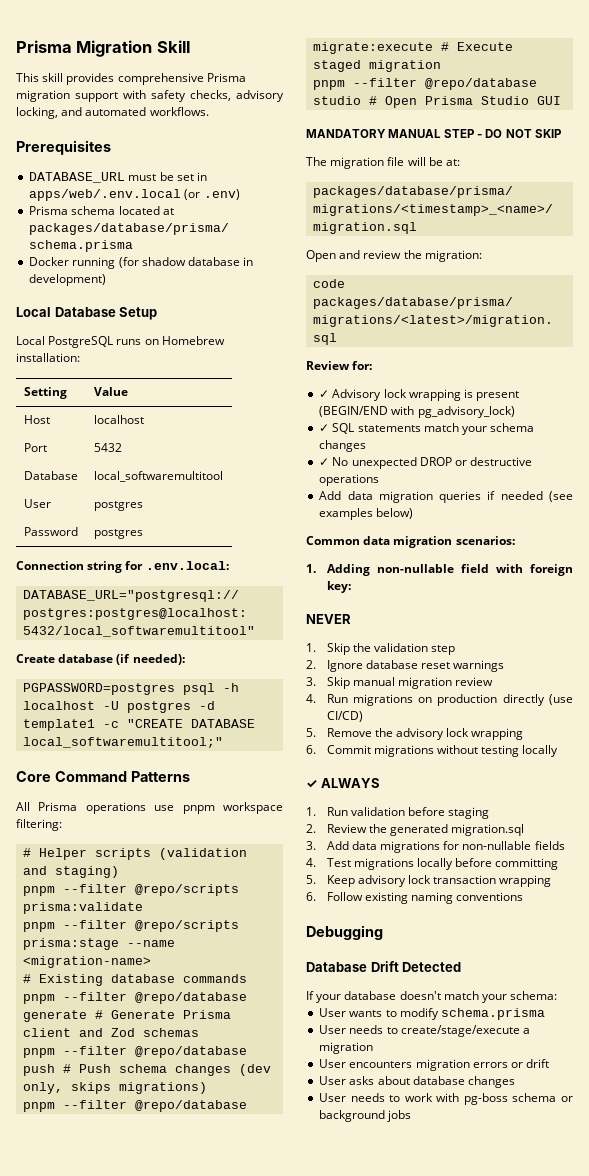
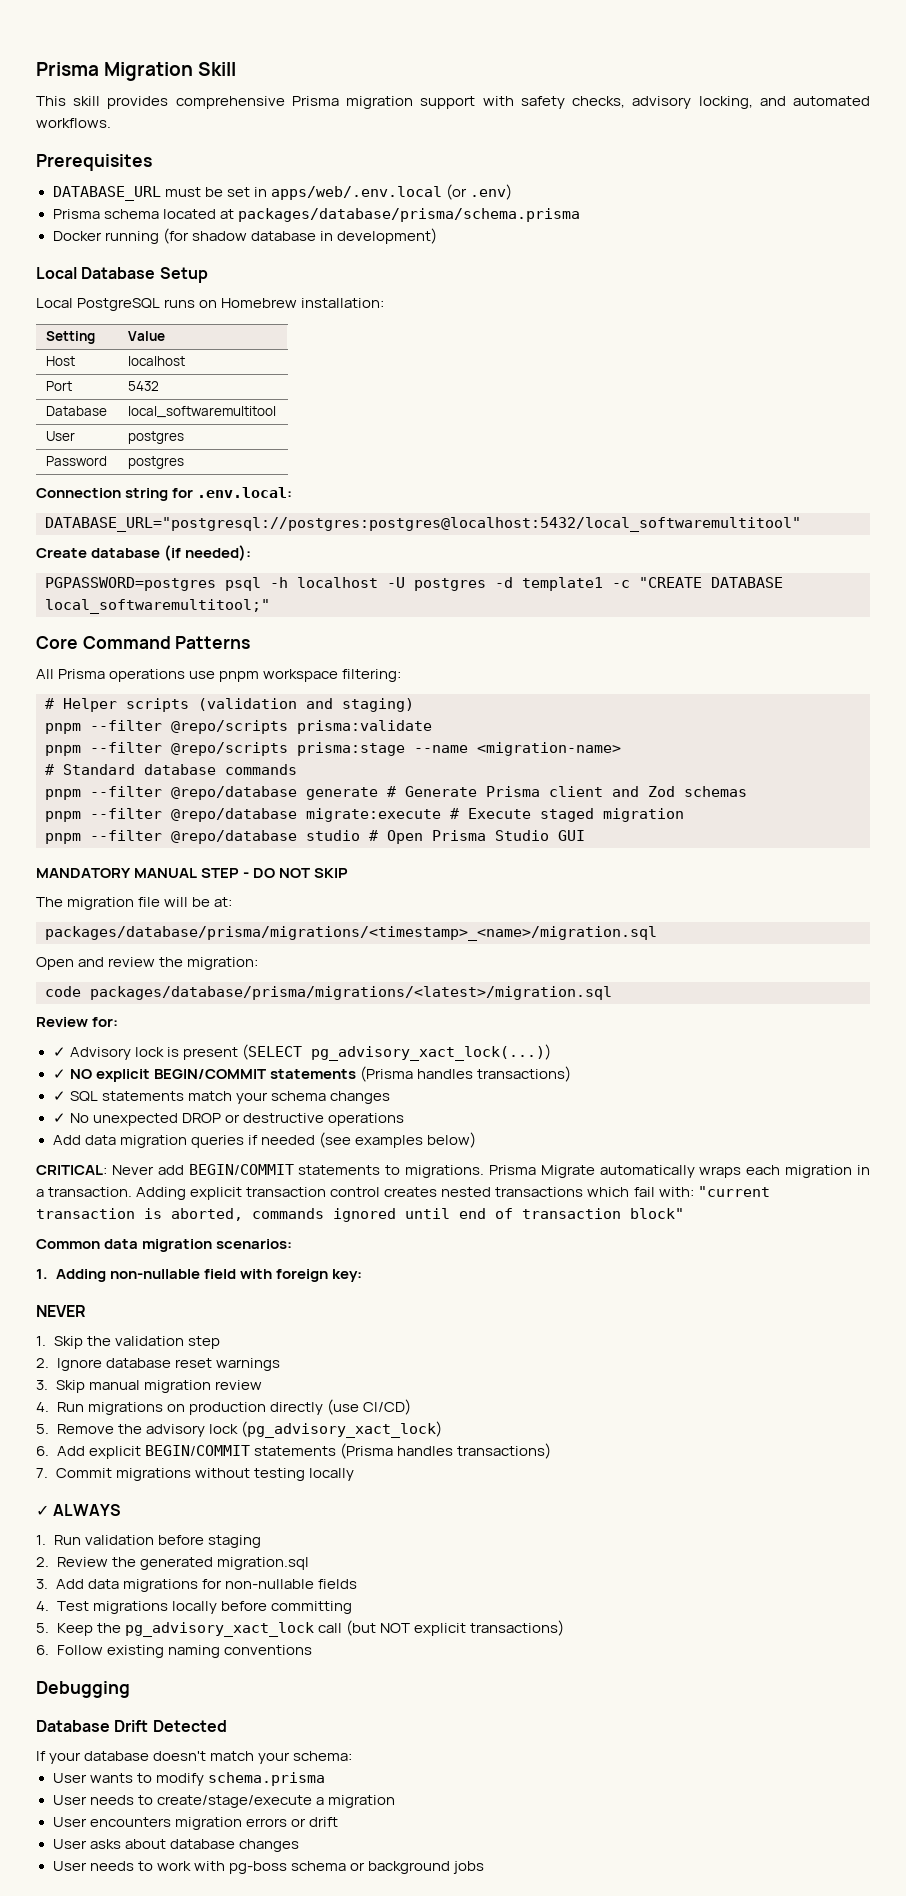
[39,974,104,986] Existing -> [63,764,135,775] Standard
[23,1046,248,1058] [23,1064,272,1076] [23,1082,208,1094] // pnpm --filter @repo/database push # Push schema changes (dev only, skips migrations) -> (747, 791) none
[408,389,461,401] wrapping -> (164, 1052) none
[319,406,515,418] (BEGIN/END with pg_advisory_lock) -> [241,1044,551,1061] [52,1066,571,1082] (SELECT pg_advisory_xact_lock(...)) // ✓ NO explicit BEGIN/COMMIT statements (Prisma handles transactions)
(414, 513) none -> [36,1164,870,1178] [36,1186,770,1200] [36,1208,684,1222] // CRITICAL: Never add BEGIN/COMMIT statements to migrations. Prisma Migrate automatically wraps each migration in a transaction. Adding explicit transaction control creates nested transactions which fail with: "current transaction is aborted, commands ignored until end of transaction block"
[471,728,524,740] [306,745,316,754] wrapping // 6. -> [240,1421,442,1438] [36,1443,551,1459] [36,1468,48,1478] (pg_advisory_xact_lock) // 6. Add explicit BEGIN/COMMIT statements (Prisma handles transactions) // 7.
[357,875,552,887] advisory lock transaction wrapping -> [96,1620,564,1637] the pg_advisory_xact_lock call (but NOT explicit transactions)

